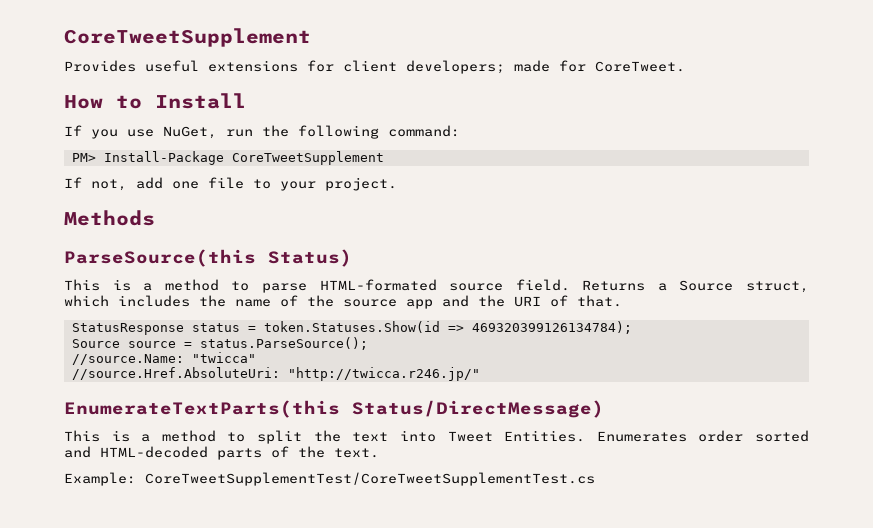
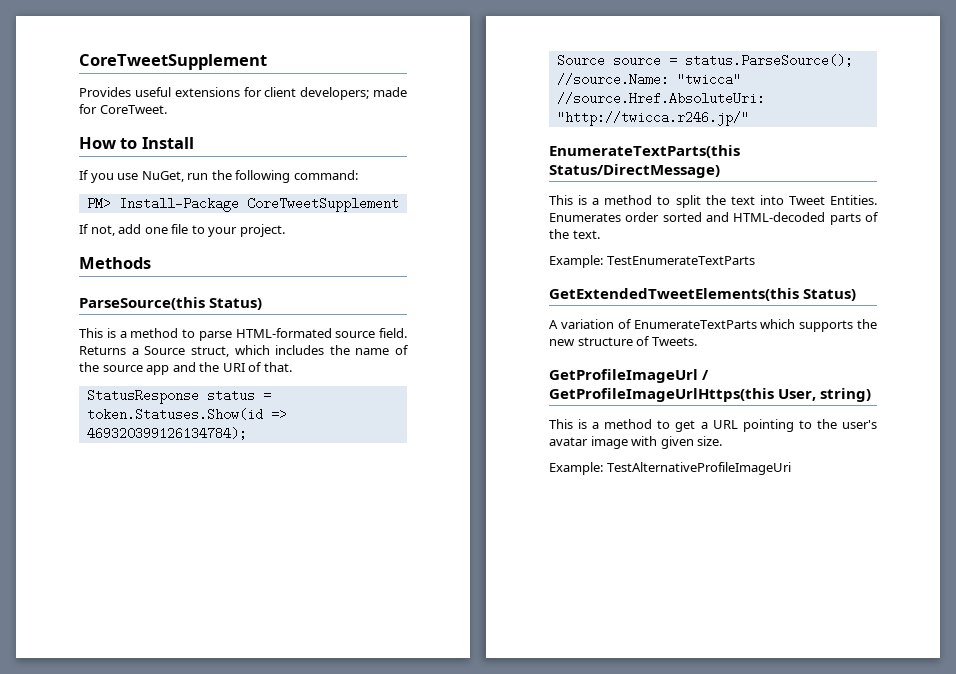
[145,472,595,486] CoreTweetSupplementTest/CoreTweetSupplementTest.cs -> [606,256,755,265] [549,288,857,301] [549,319,877,332] [549,336,697,346] [549,369,710,383] [549,388,872,402] [549,419,877,432] [549,436,723,449] [549,462,791,475] TestEnumerateTextParts // GetExtendedTweetElements(this Status) // A variation of EnumerateTextParts which supports the new structure of Tweets. // GetProfileImageUrl / GetProfileImageUrlHttps(this User, string) // This is a method to get a URL pointing to the user's avatar image with given size. // Example: TestAlternativeProfileImageUri

